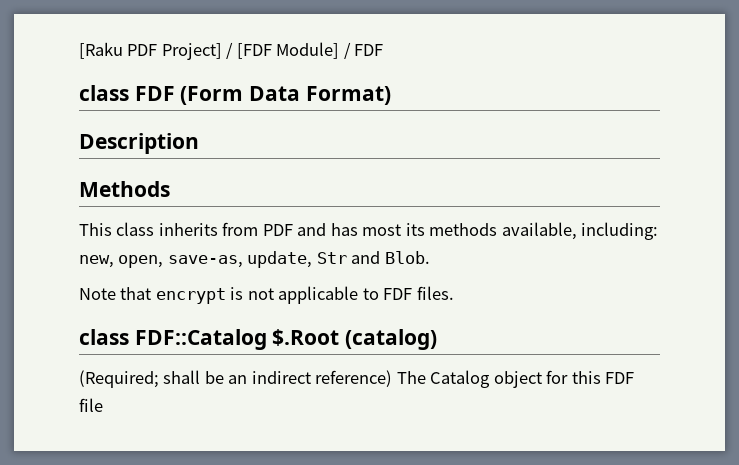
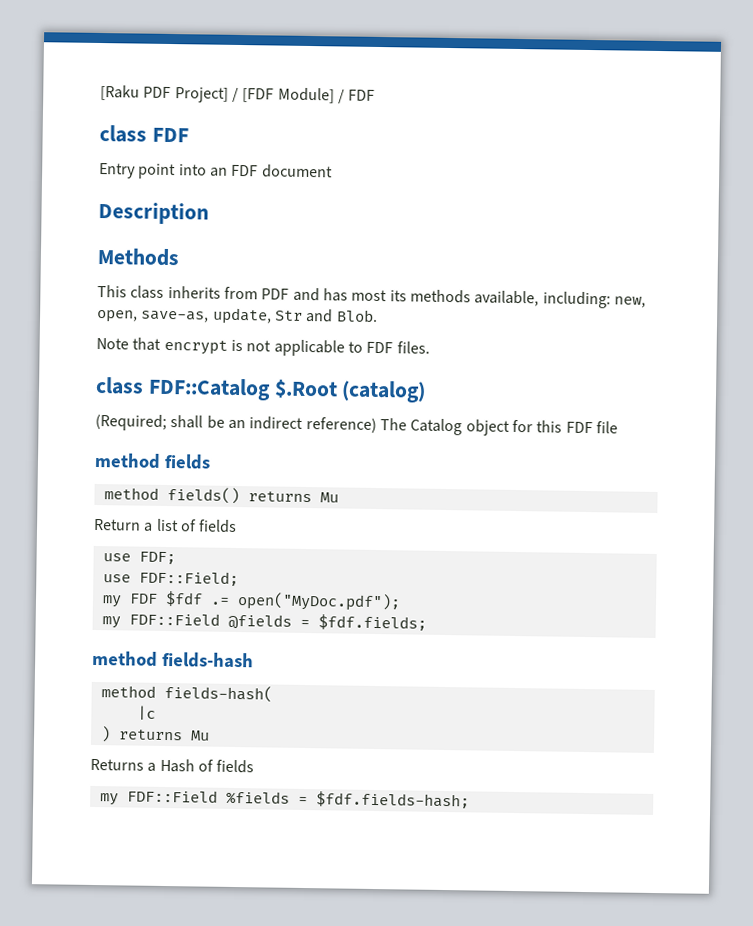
[180,86,391,105] (Form Data Format) -> [99,163,333,180] // Entry point into an FDF document
(103, 405) none -> [94,452,211,470] [103,486,339,505] [94,518,238,534] [102,551,176,565] [102,570,239,587] [101,590,401,612] [101,612,427,631] [92,650,254,669] [100,684,273,703] [136,705,156,720] [99,726,210,743] [90,758,255,774] [99,789,470,809] // method fields // method fields() returns Mu // Return a list of fields // use FDF; // use FDF::Field; // my FDF $fdf .= open("MyDoc.pdf"); // my FDF::Field @fields = $fdf.fields; // method fields-hash // method fields-hash( // |c // ) returns Mu // Returns a Hash of fields // my FDF::Field %fields = $fdf.fields-hash;

